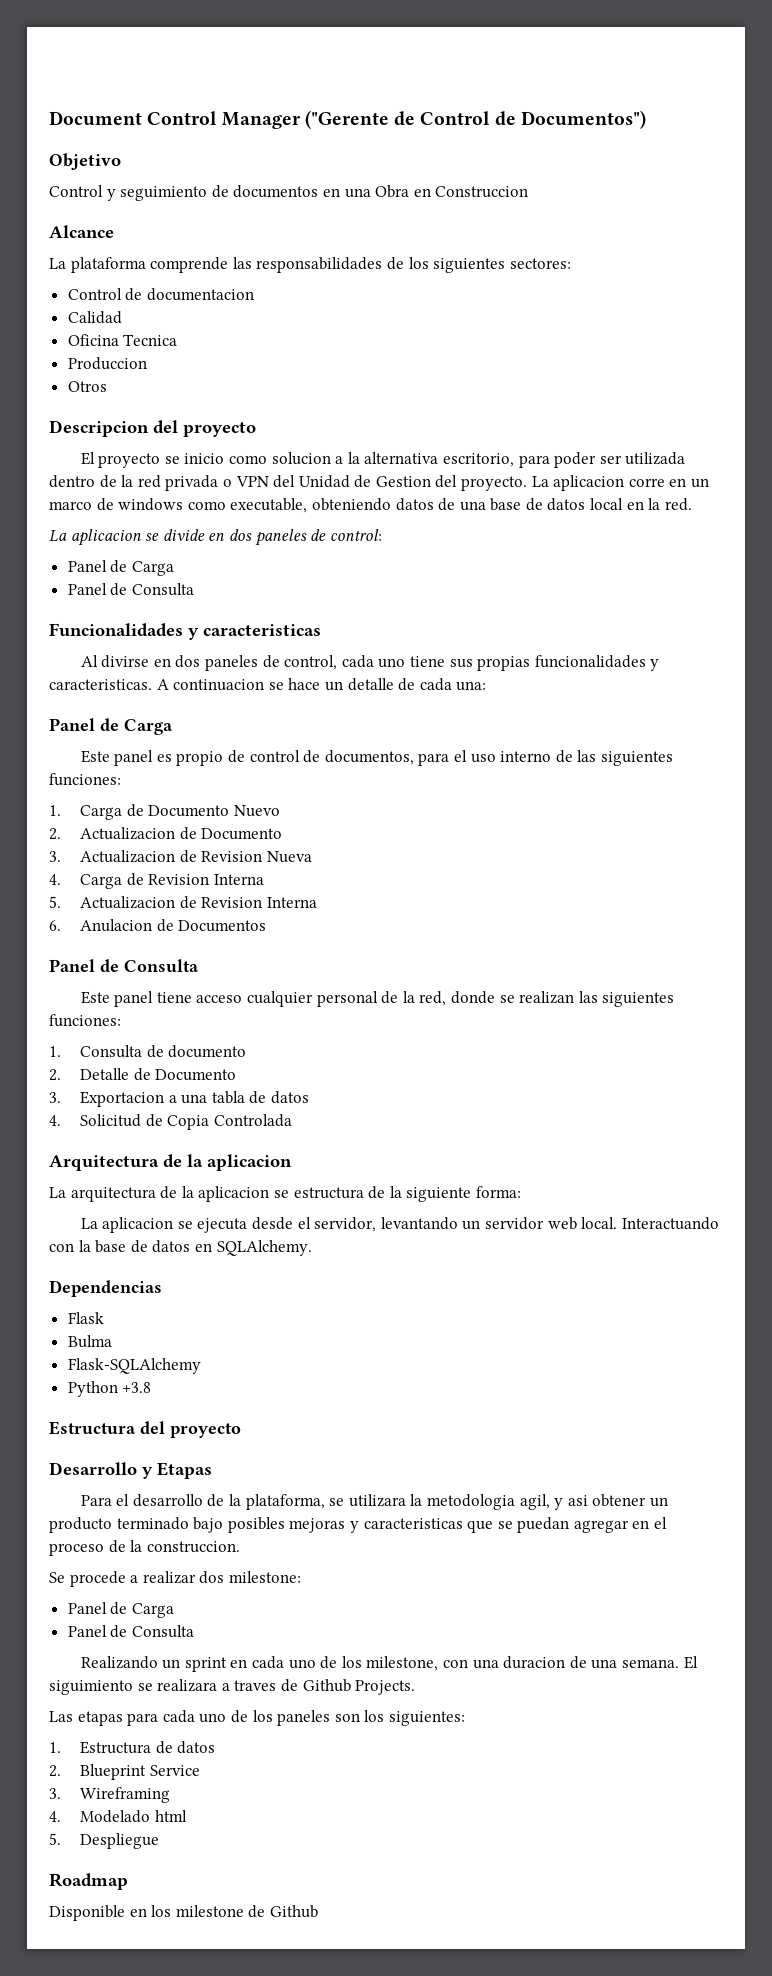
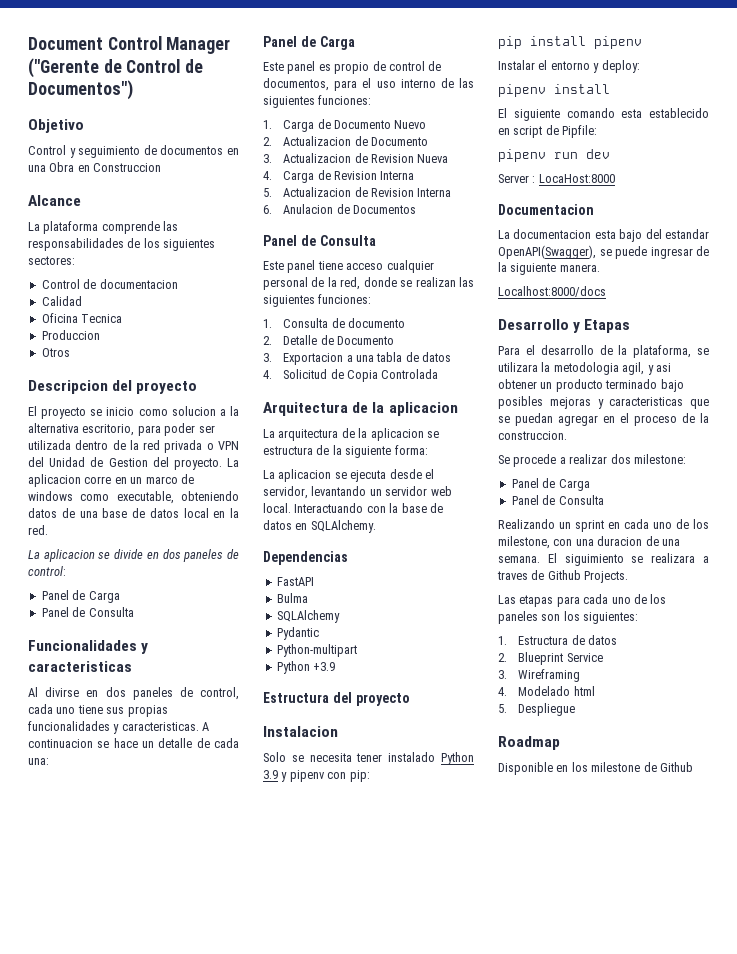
[67,1312,104,1324] Flask -> [276,577,314,586] FastAPI
[67,1358,201,1374] [67,1381,152,1397] Flask-SQLAlchemy // Python +3.8 -> [276,610,340,623] [276,627,319,640] [276,644,357,657] [276,661,336,674] SQLAlchemy // Pydantic // Python-multipart // Python +3.9
(241, 1430) none -> [263,726,338,737] [263,752,474,765] [263,770,370,782] [498,36,642,49] [498,60,640,73] [498,84,610,97] [498,108,709,121] [498,125,598,138] [498,149,610,162] [498,174,615,183] [498,204,594,215] [498,229,709,242] [498,245,709,259] [498,262,600,275] [498,286,606,297] // Instalacion // Solo se necesita tener instalado Python 3.9 y pipenv con pip: // pip install pipenv // Instalar el entorno y deploy: // pipenv install // El siguiente comando esta establecido en script de Pipfile: // pipenv run dev // Server : LocaHost:8000 // Documentacion // La documentacion esta bajo del estandar OpenAPI(Swagger), se puede ingresar de la siguiente manera. // Localhost:8000/docs

